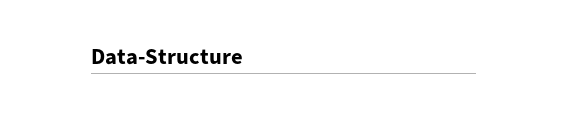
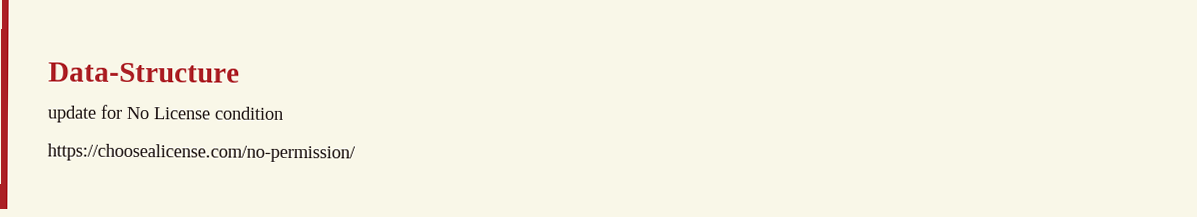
(243, 57) none -> [47,104,284,123] [47,143,356,163] // update for No License condition // https://choosealicense.com/no-permission/

